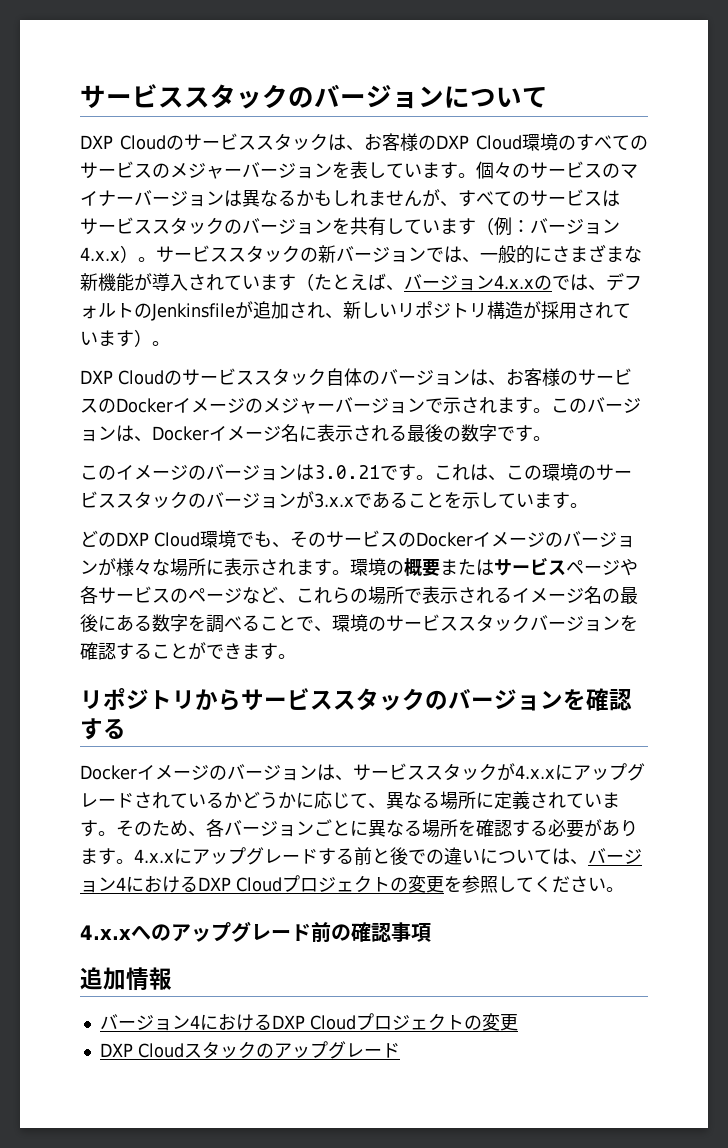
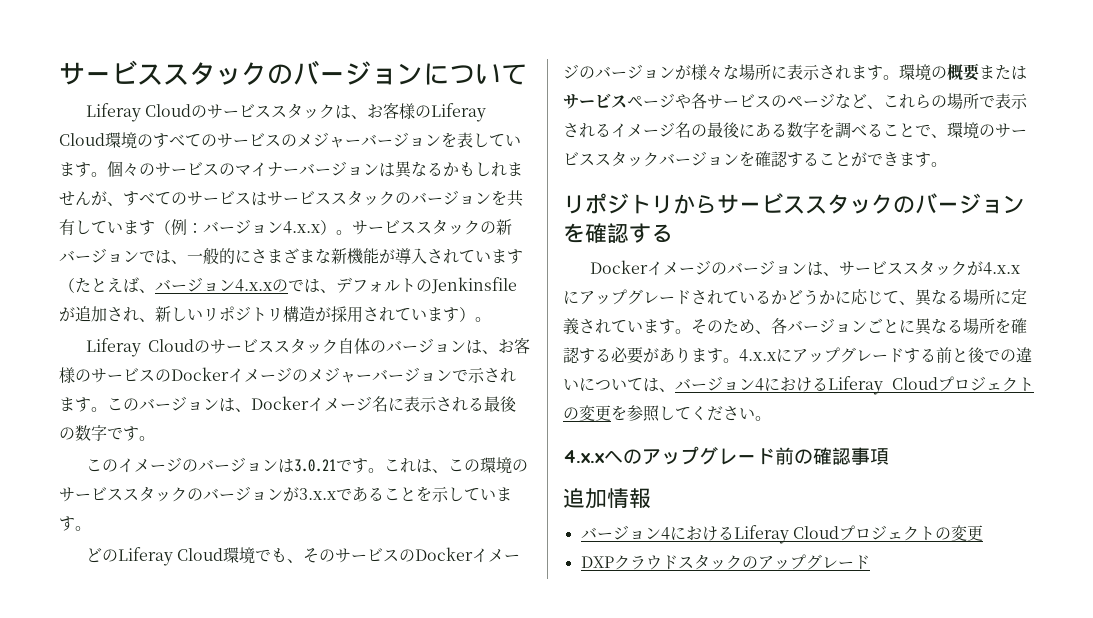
[80,135,113,149] DXP -> [85,103,141,122] Liferay
[436,135,469,149] DXP -> [431,103,487,122] Liferay
[80,370,113,384] DXP -> [85,338,141,357] Liferay
[116,532,149,546] DXP -> [117,547,173,566] Liferay
[198,877,231,891] DXP -> [828,376,883,395] Liferay
[271,1015,305,1029] DXP -> [733,525,789,544] Liferay
[137,1043,184,1058] Cloud -> [613,555,678,570] クラウド

